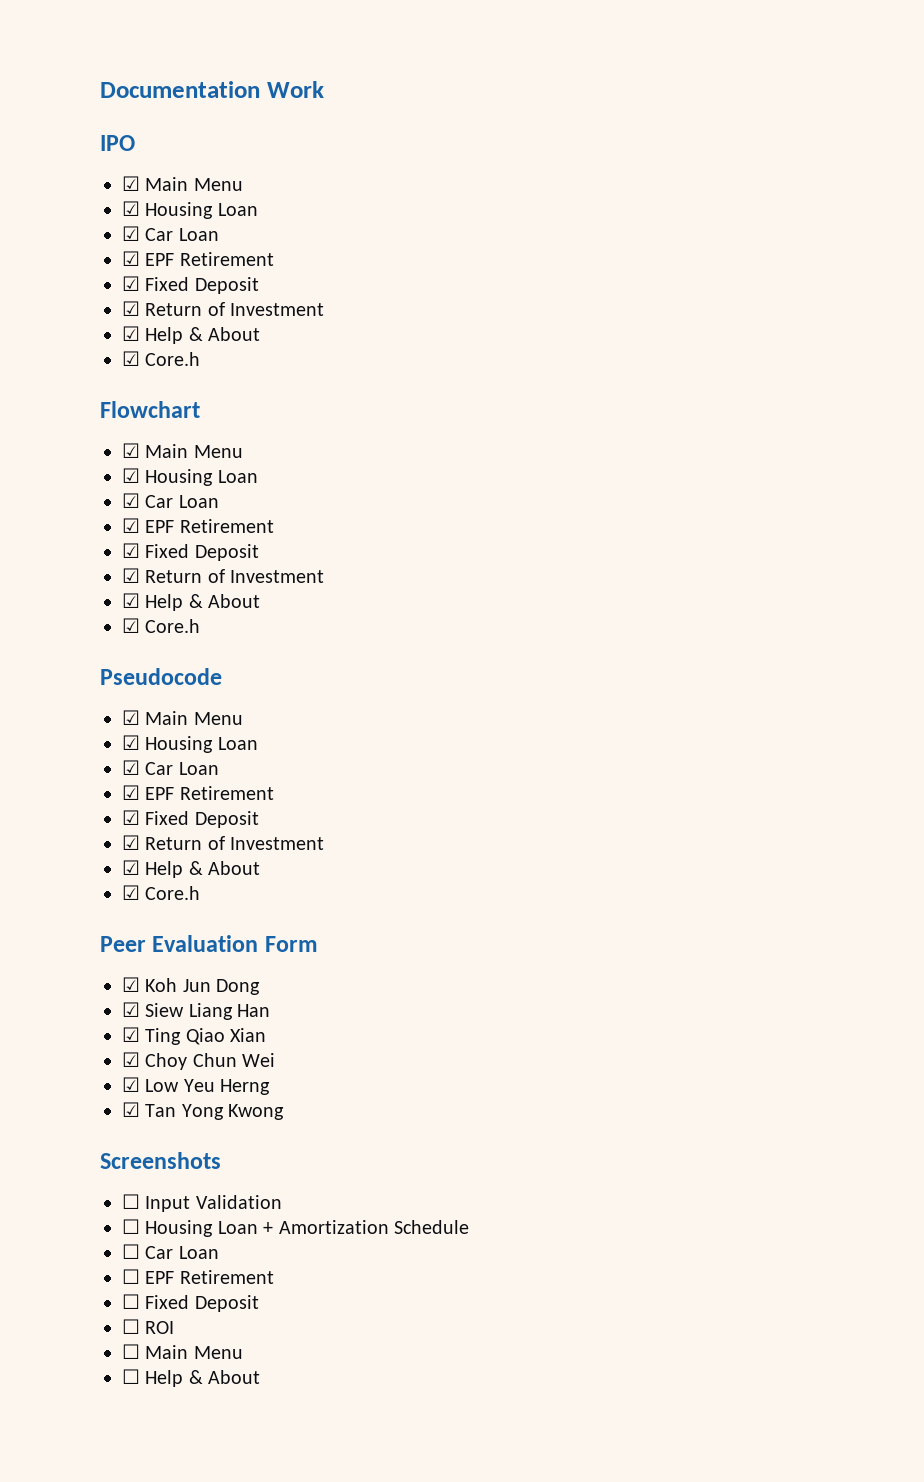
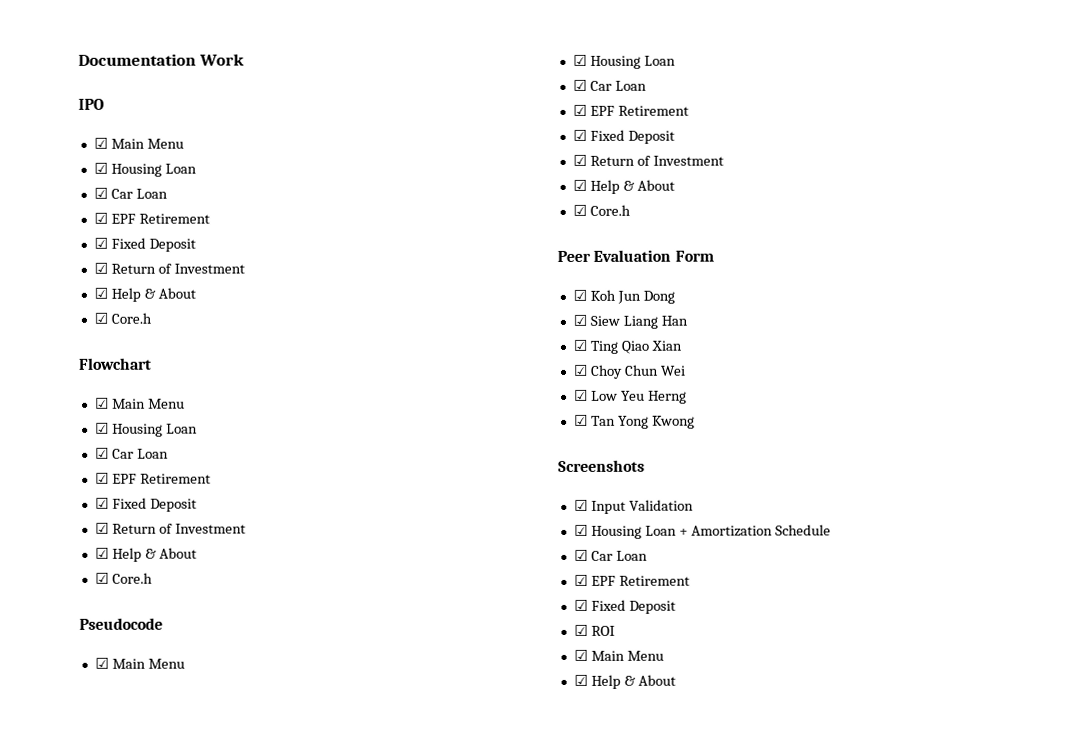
[122,1194,140,1209] ☐ -> [573,499,588,511] ☑
[122,1219,140,1234] ☐ -> [573,524,588,536] ☑
[122,1244,219,1259] [122,1269,274,1284] [122,1294,259,1312] [122,1319,140,1334] ☐ Car Loan // ☐ EPF Retirement // ☐ Fixed Deposit // ☐ -> [573,549,648,561] [573,574,690,586] [573,599,676,614] [573,624,588,636] ☑ Car Loan // ☑ EPF Retirement // ☑ Fixed Deposit // ☑
[122,1344,243,1359] [122,1369,140,1384] ☐ Main Menu // ☐ -> [573,649,664,661] [573,674,588,686] ☑ Main Menu // ☑

